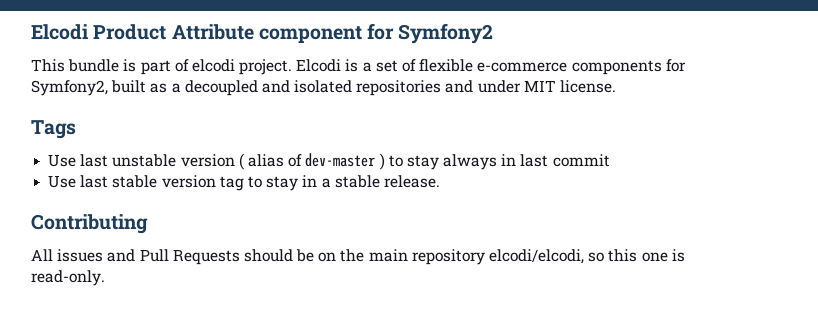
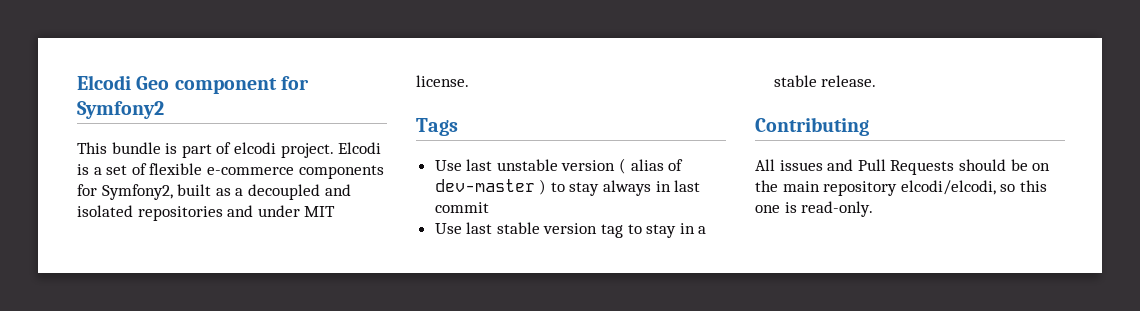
[31,24,254,40] Elcodi Product Attribute -> [77,75,170,90] Elcodi Geo

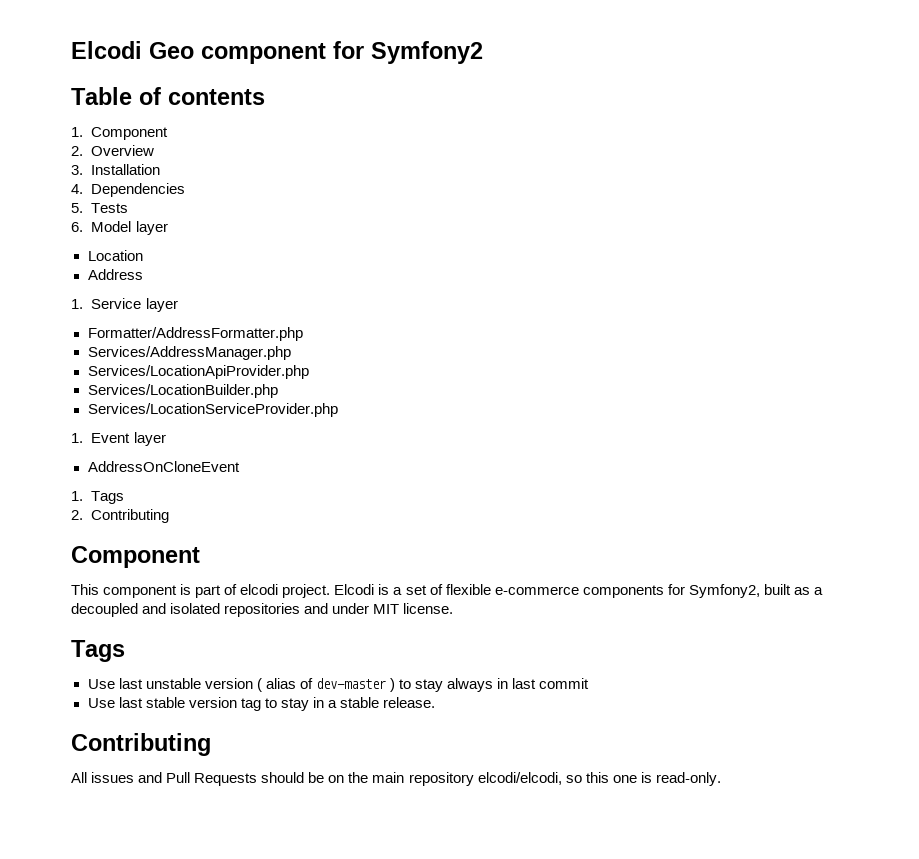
(164, 110) none -> [71,87,265,105] [71,127,169,140] [71,145,155,156] [71,164,161,175] [71,183,186,197] [71,203,129,213] [71,221,168,235] [87,250,143,261] [87,269,143,280] [71,298,178,312] [87,327,303,341] [87,346,291,360] [87,365,309,379] [87,384,278,398] [87,403,338,417] [71,432,166,446] [87,461,240,472] [71,491,125,504] [71,509,170,523] [71,546,200,568] // Table of contents // 1. Component // 2. Overview // 3. Installation // 4. Dependencies // 5. Tests // 6. Model layer // Location // Address // 1. Service layer // Formatter/AddressFormatter.php // Services/AddressManager.php // Services/LocationApiProvider.php // Services/LocationBuilder.php // Services/LocationServiceProvider.php // 1. Event layer // AddressOnCloneEvent // 1. Tags // 2. Contributing // Component
[111,142,161,154] bundle -> [103,585,178,598] component

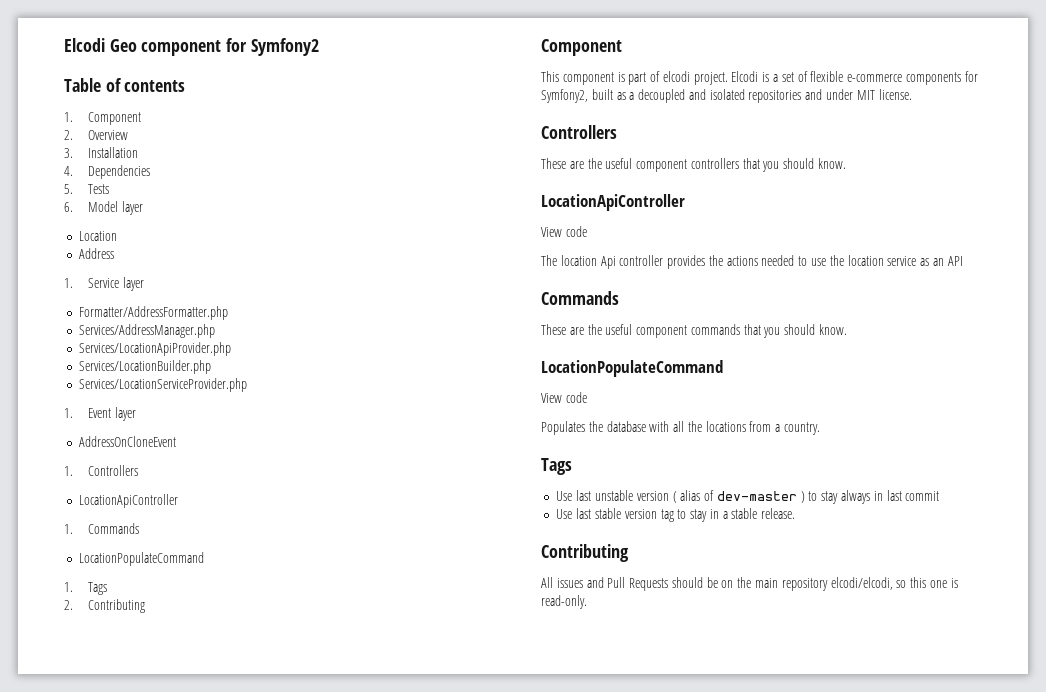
(240, 466) none -> [64,465,138,476] [79,494,179,508] [64,523,139,534] [79,552,205,566] // 1. Controllers // LocationApiController // 1. Commands // LocationPopulateCommand
(454, 608) none -> [541,125,617,139] [541,158,847,172] [541,194,685,211] [541,226,587,237] [541,255,963,269] [541,291,619,305] [541,324,848,338] [541,360,723,377] [541,392,587,403] [541,421,821,435] // Controllers // These are the useful component controllers that you should know. // LocationApiController // View code // The location Api controller provides the actions needed to use the location service as an API // Commands // These are the useful component commands that you should know. // LocationPopulateCommand // View code // Populates the database with all the locations from a country.

